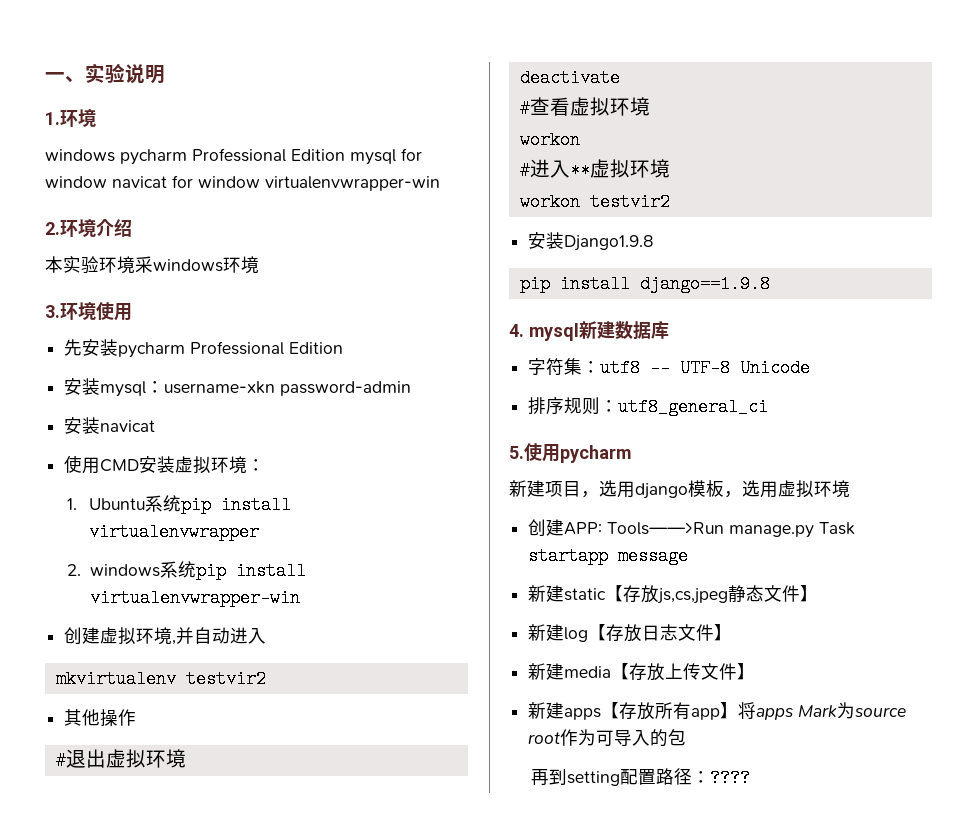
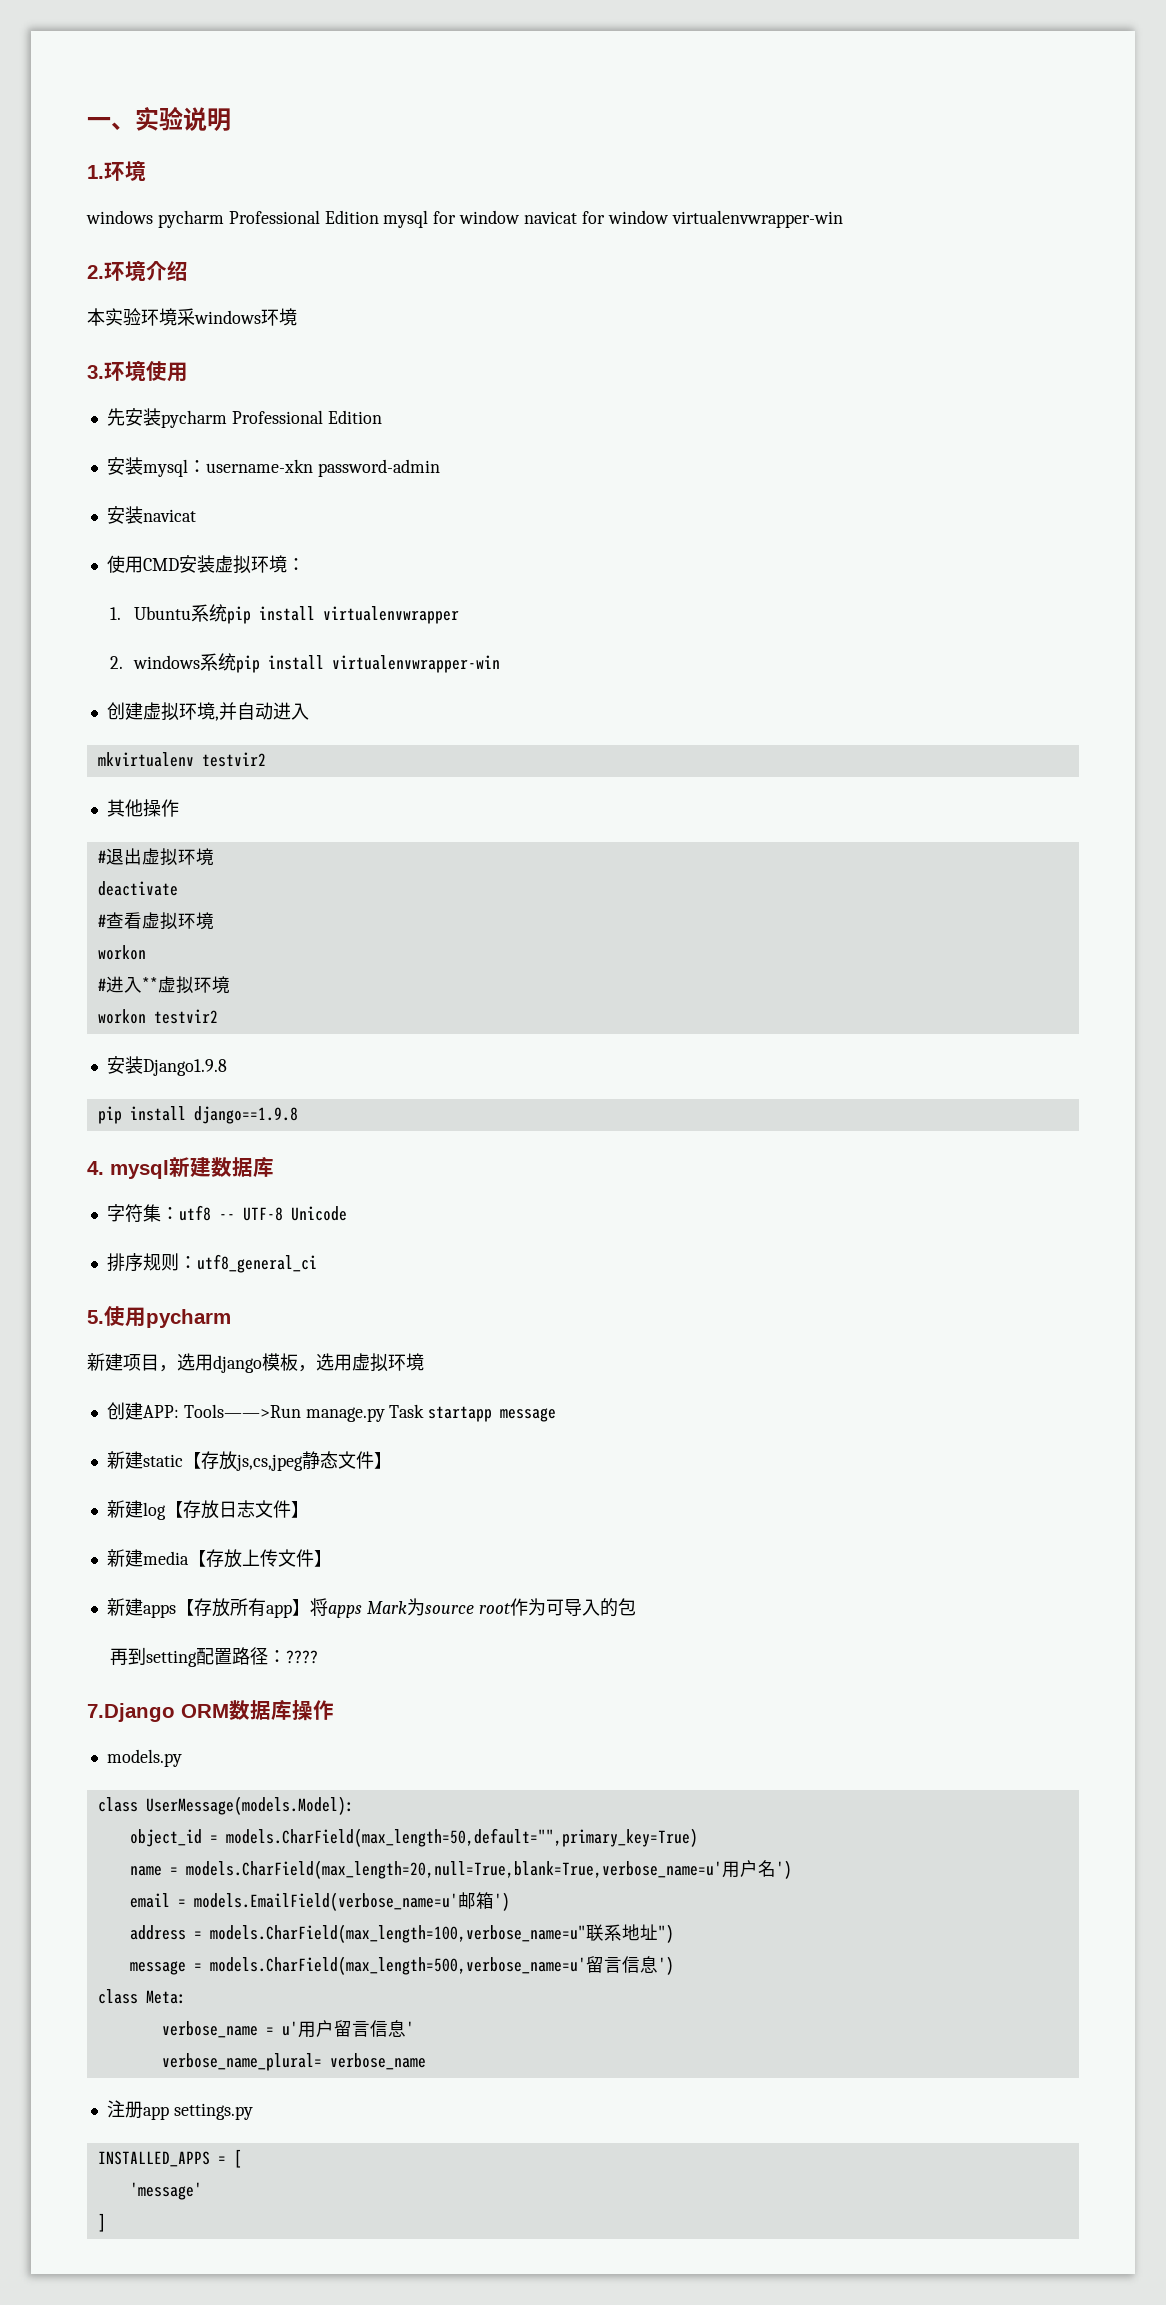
(750, 778) none -> [87,1700,334,1722] [106,1749,182,1767] [97,1796,354,1815] [129,1828,698,1847] [129,1860,792,1879] [129,1892,510,1911] [129,1924,674,1943] [129,1956,674,1975] [97,1989,186,2004] [161,2020,414,2038] [161,2053,426,2071] [106,2100,253,2120] [97,2149,242,2168] [129,2182,202,2200] [97,2213,106,2232] // 7.Django ORM数据库操作 // models.py // class UserMessage(models.Model): // object_id = models.CharField(max_length=50,default="",primary_key=True) // name = models.CharField(max_length=20,null=True,blank=True,verbose_name=u'用户名') // email = models.EmailField(verbose_name=u'邮箱') // address = models.CharField(max_length=100,verbose_name=u"联系地址") // message = models.CharField(max_length=500,verbose_name=u'留言信息') // class Meta: // verbose_name = u'用户留言信息' // verbose_name_plural= verbose_name // 注册app settings.py // INSTALLED_APPS = [ // 'message' // ]

